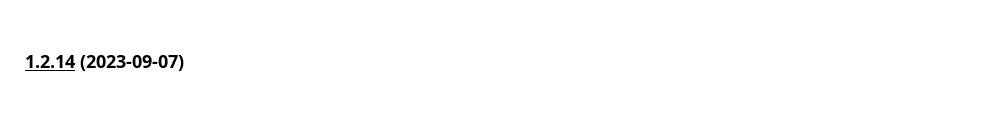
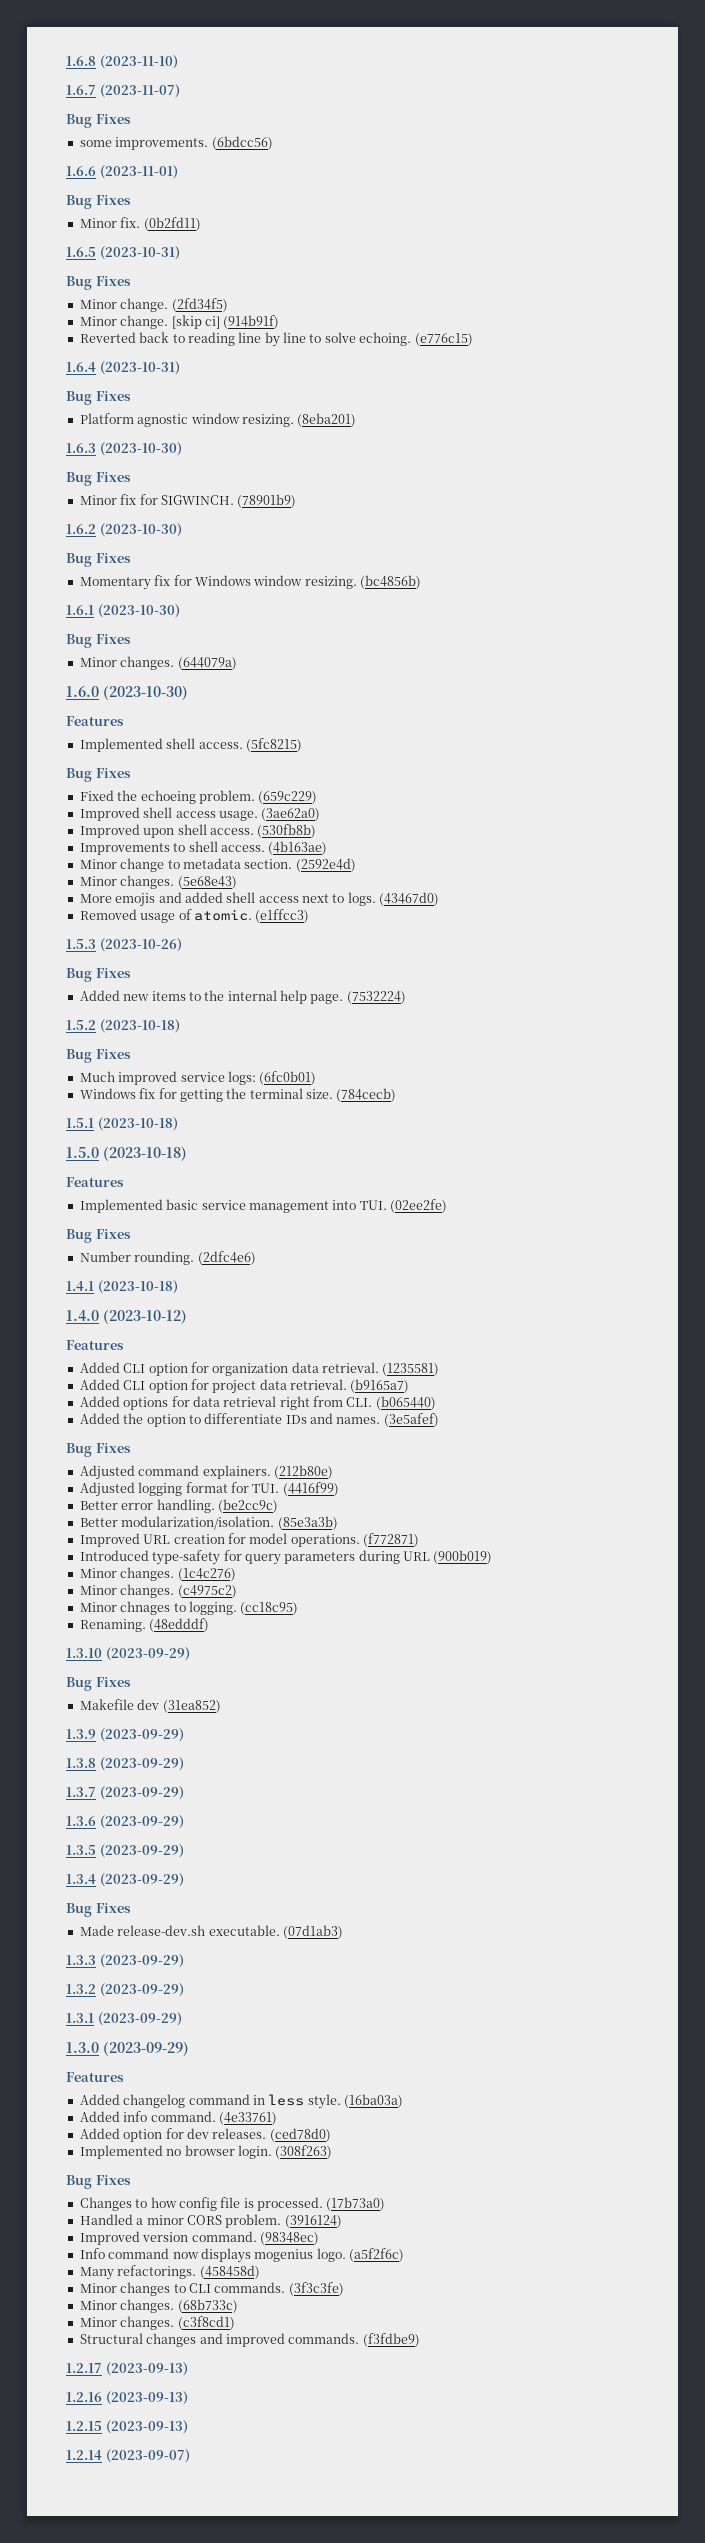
(25, 61) none -> [66,55,178,69] [66,84,180,98] [66,114,131,128] [79,136,273,150] [66,165,178,179] [66,195,131,209] [79,217,201,231] [66,246,180,260] [66,276,131,290] [79,298,228,312] [79,315,280,329] [79,332,473,347] [66,361,180,375] [66,391,131,405] [79,413,357,427] [66,442,182,456] [66,472,131,486] [79,494,297,508] [66,523,182,537] [66,553,131,567] [79,575,421,590] [66,604,180,618] [66,634,131,648] [79,656,237,670] [66,685,188,700] [66,716,124,726] [79,738,302,752] [66,768,131,782] [79,790,318,804] [79,807,321,821] [79,824,317,838] [79,841,328,855] [79,858,356,872] [79,875,237,889] [79,892,440,907] [79,909,310,923] [66,938,182,952] [66,968,131,982] [79,990,406,1004] [66,1019,180,1033] [66,1049,131,1063] [79,1071,317,1085] [79,1088,397,1102] [66,1117,178,1131] [66,1146,187,1161] [66,1177,124,1187] [79,1199,447,1213] [66,1229,131,1243] [79,1251,256,1265] [66,1280,178,1294] [66,1309,187,1324] [66,1340,124,1350] [79,1362,440,1376] [79,1379,410,1394] [79,1396,436,1410] [79,1413,439,1427] [66,1443,131,1457] [79,1465,333,1480] [79,1482,339,1497] [79,1499,278,1513] [79,1516,338,1530] [79,1533,419,1547] [79,1550,493,1565] [79,1567,236,1581] [79,1584,237,1598] [79,1601,299,1615] [79,1618,210,1632] [66,1647,190,1661] [66,1677,131,1691] [79,1699,221,1713] [66,1728,184,1742] [66,1757,184,1771] [66,1786,184,1800] [66,1815,184,1829] [66,1844,184,1858] [66,1873,184,1887] [66,1903,131,1917] [79,1925,343,1939] [66,1954,184,1968] [66,1983,184,1997] [66,2012,182,2026] [66,2041,189,2056] [66,2072,124,2082] [79,2094,403,2109] [79,2111,277,2125] [79,2128,331,2142] [79,2145,333,2159] [66,2175,131,2189] [79,2197,386,2211] [79,2214,342,2228] [79,2231,319,2245] [79,2248,404,2263] [79,2265,260,2280] [79,2282,344,2296] [79,2299,238,2313] [79,2316,235,2330] [79,2333,420,2347] [66,2362,188,2376] [66,2391,188,2405] [66,2420,188,2434] 1.6.8 (2023-11-10) // 1.6.7 (2023-11-07) // Bug Fixes // some improvements. (6bdcc56) // 1.6.6 (2023-11-01) // Bug Fixes // Minor fix. (0b2fd11) // 1.6.5 (2023-10-31) // Bug Fixes // Minor change. (2fd34f5) // Minor change. [skip ci] (914b91f) // Reverted back to reading line by line to solve echoing. (e776c15) // 1.6.4 (2023-10-31) // Bug Fixes // Platform agnostic window resizing. (8eba201) // 1.6.3 (2023-10-30) // Bug Fixes // Minor fix for SIGWINCH. (78901b9) // 1.6.2 (2023-10-30) // Bug Fixes // Momentary fix for Windows window resizing. (bc4856b) // 1.6.1 (2023-10-30) // Bug Fixes // Minor changes. (644079a) // 1.6.0 (2023-10-30) // Features // Implemented shell access. (5fc8215) // Bug Fixes // Fixed the echoeing problem. (659c229) // Improved shell access usage. (3ae62a0) // Improved upon shell access. (530fb8b) // Improvements to shell access. (4b163ae) // Minor change to metadata section. (2592e4d) // Minor changes. (5e68e43) // More emojis and added shell access next to logs. (43467d0) // Removed usage of atomic. (e1ffcc3) // 1.5.3 (2023-10-26) // Bug Fixes // Added new items to the internal help page. (7532224) // 1.5.2 (2023-10-18) // Bug Fixes // Much improved service logs: (6fc0b01) // Windows fix for getting the terminal size. (784cecb) // 1.5.1 (2023-10-18) // 1.5.0 (2023-10-18) // Features // Implemented basic service management into TUI. (02ee2fe) // Bug Fixes // Number rounding. (2dfc4e6) // 1.4.1 (2023-10-18) // 1.4.0 (2023-10-12) // Features // Added CLI option for organization data retrieval. (1235581) // Added CLI option for project data retrieval. (b9165a7) // Added options for data retrieval right from CLI. (b065440) // Added the option to differentiate IDs and names. (3e5afef) // Bug Fixes // Adjusted command explainers. (212b80e) // Adjusted logging format for TUI. (4416f99) // Better error handling. (be2cc9c) // Better modularization/isolation. (85e3a3b) // Improved URL creation for model operations. (f772871) // Introduced type-safety for query parameters during URL (900b019) // Minor changes. (1c4c276) // Minor changes. (c4975c2) // Minor chnages to logging. (cc18c95) // Renaming. (48edddf) // 1.3.10 (2023-09-29) // Bug Fixes // Makefile dev (31ea852) // 1.3.9 (2023-09-29) // 1.3.8 (2023-09-29) // 1.3.7 (2023-09-29) // 1.3.6 (2023-09-29) // 1.3.5 (2023-09-29) // 1.3.4 (2023-09-29) // Bug Fixes // Made release-dev.sh executable. (07d1ab3) // 1.3.3 (2023-09-29) // 1.3.2 (2023-09-29) // 1.3.1 (2023-09-29) // 1.3.0 (2023-09-29) // Features // Added changelog command in less style. (16ba03a) // Added info command. (4e33761) // Added option for dev releases. (ced78d0) // Implemented no browser login. (308f263) // Bug Fixes // Changes to how config file is processed. (17b73a0) // Handled a minor CORS problem. (3916124) // Improved version command. (98348ec) // Info command now displays mogenius logo. (a5f2f6c) // Many refactorings. (458458d) // Minor changes to CLI commands. (3f3c3fe) // Minor changes. (68b733c) // Minor changes. (c3f8cd1) // Structural changes and improved commands. (f3fdbe9) // 1.2.17 (2023-09-13) // 1.2.16 (2023-09-13) // 1.2.15 (2023-09-13) //

